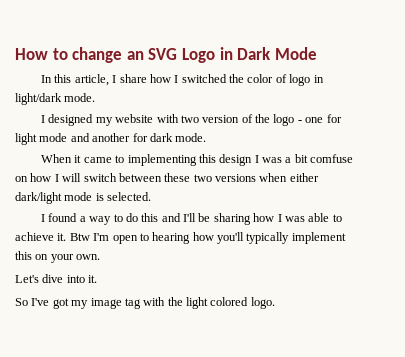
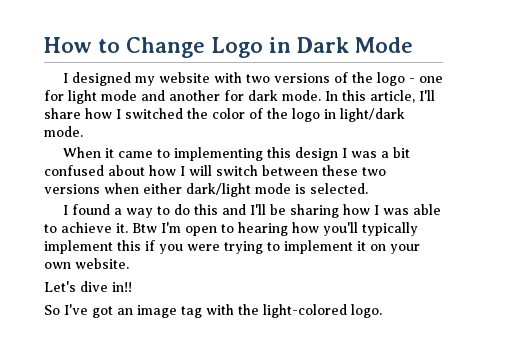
[72,47,178,63] change an SVG -> [126,37,205,58] Change
[41,74,324,86] [15,93,96,105] // In this article, I share how I switched the color of logo in light/dark mode. -> (413, 45) none
[202,115,240,123] version -> [273,73,330,83] versions
(207, 137) none -> [325,90,435,103] [44,108,405,122] [44,126,83,137] In this article, I'll share how I switched the color of the logo in light/dark mode.
[310,154,354,163] [15,176,28,182] comfuse on -> [44,165,145,176] confused about
[35,254,101,263] on your own. -> [145,240,420,254] [44,258,129,269] if you were trying to implement it on your own website.
[66,275,98,283] into it. -> [112,282,132,292] in!!
[71,300,89,309] my -> [117,308,133,315] an
[186,297,249,309] light colored -> [263,304,347,318] light-colored

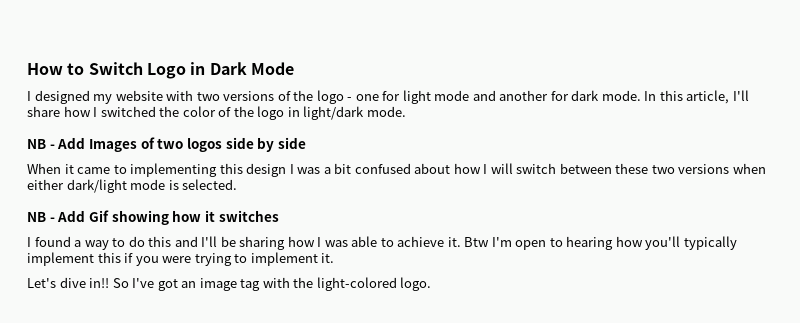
[126,37,205,58] Change -> [88,62,143,75] Switch
(83, 131) none -> [27,137,306,152] // NB - Add Images of two logos side by side
(368, 188) none -> [27,210,279,225] // NB - Add Gif showing how it switches
[357,241,420,254] [44,258,129,269] it on your own website. -> [321,253,335,263] it.
(132, 287) // -> (110, 283) none

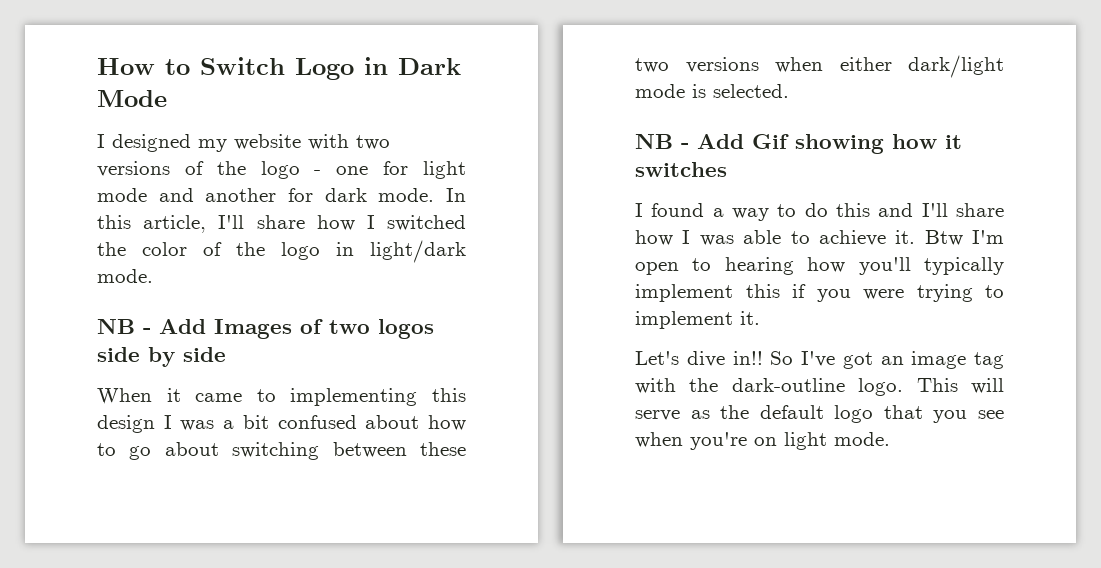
[483,163,557,174] I will switch -> [97,442,320,460] to go about switching
[220,236,286,250] be sharing -> [956,203,1004,217] share
[316,277,432,291] light-colored logo. -> [731,378,1004,396] [635,405,1004,423] [635,432,890,450] dark-outline logo. This will serve as the default logo that you see when you're on light mode.

